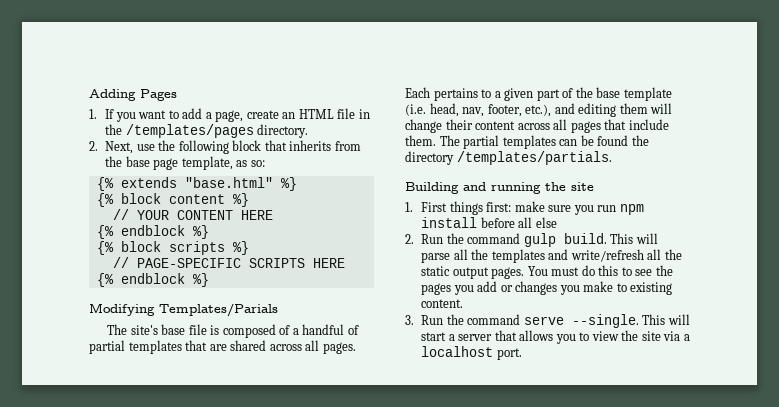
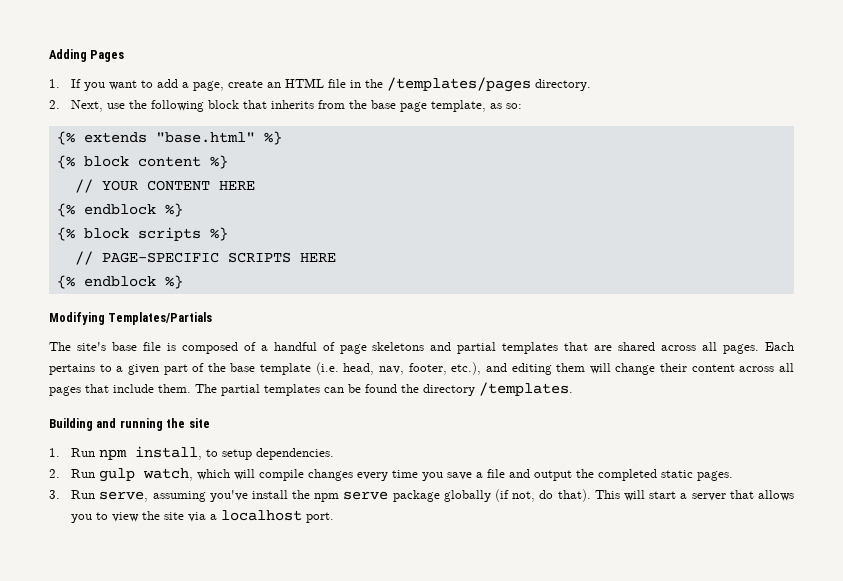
[159,303,278,317] Templates/Parials -> [108,312,213,325] Templates/Partials
(359, 330) none -> [339,342,452,354] page skeletons and
[456,151,612,165] /templates/partials. -> [479,382,573,396] /templates.
[421,201,644,215] [421,217,557,228] [405,233,658,247] [421,249,682,263] [421,265,673,279] [421,281,673,295] [421,299,464,308] [405,314,639,328] First things first: make sure you run npm install before all else // 2. Run the command gulp build. This will parse all the templates and write/refresh all the static output pages. You must do this to see the pages you add or changes you make to existing content. // 3. Run the command serve --single. -> [71,446,335,460] [49,468,734,482] [49,489,591,502] Run npm install, to setup dependencies. // 2. Run gulp watch, which will compile changes every time you save a file and output the completed static pages. // 3. Run serve, assuming you've install the npm serve package globally (if not, do that).

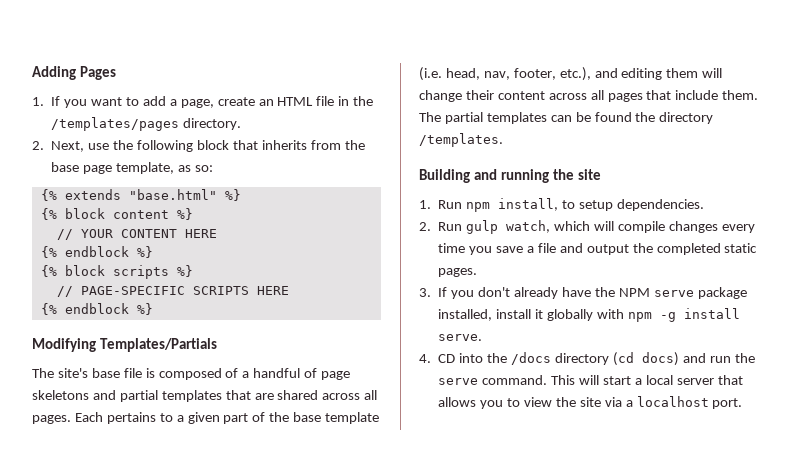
[71,489,591,502] Run serve, assuming you've install the npm serve package globally (if not, do that). -> [438,287,747,299] [438,308,740,322] [438,334,483,341] [419,352,755,366] [438,375,548,385] If you don't already have the NPM serve package installed, install it globally with npm -g install serve. // 4. CD into the /docs directory (cd docs) and run the serve command.
(688, 496) none -> [645,375,673,385] local

